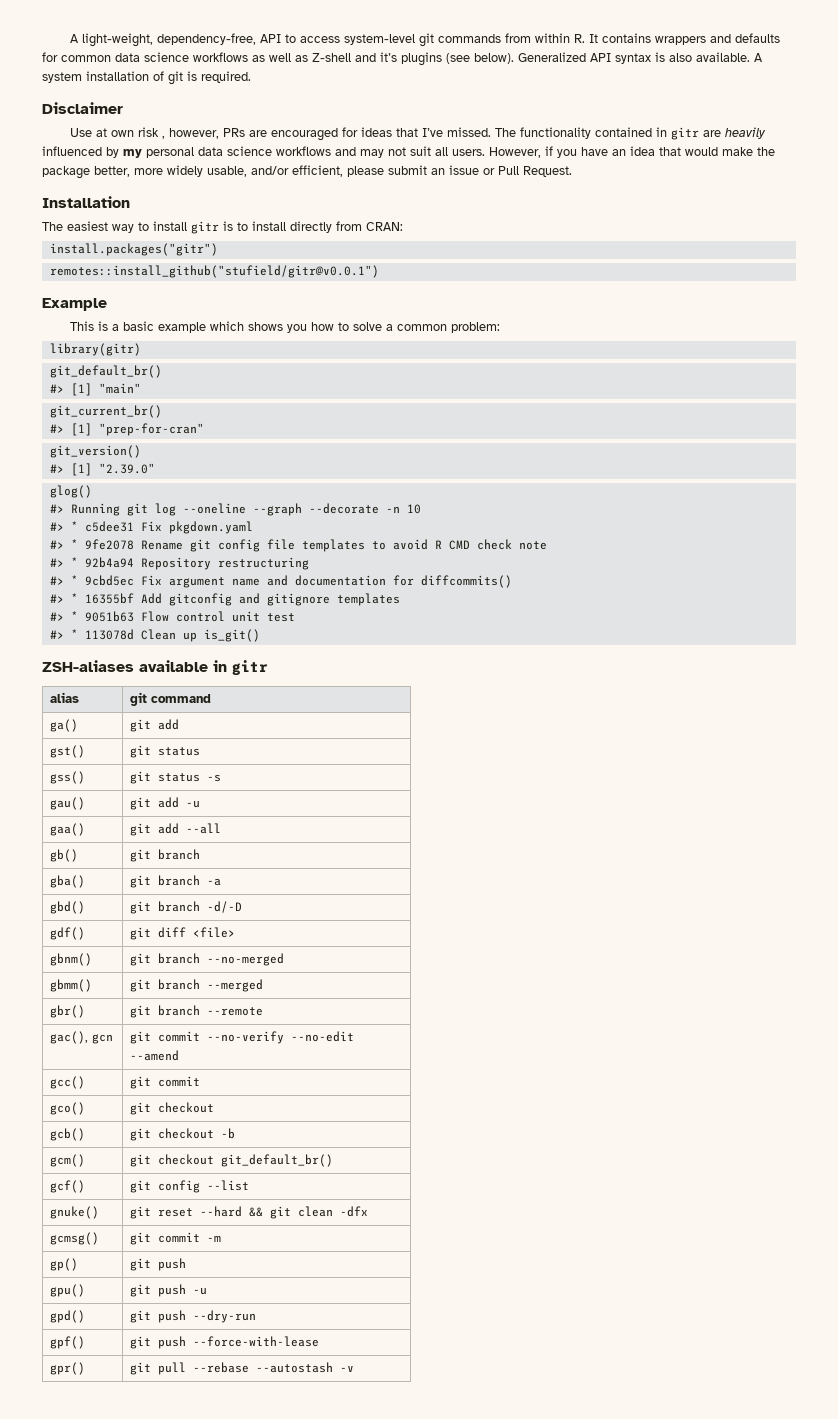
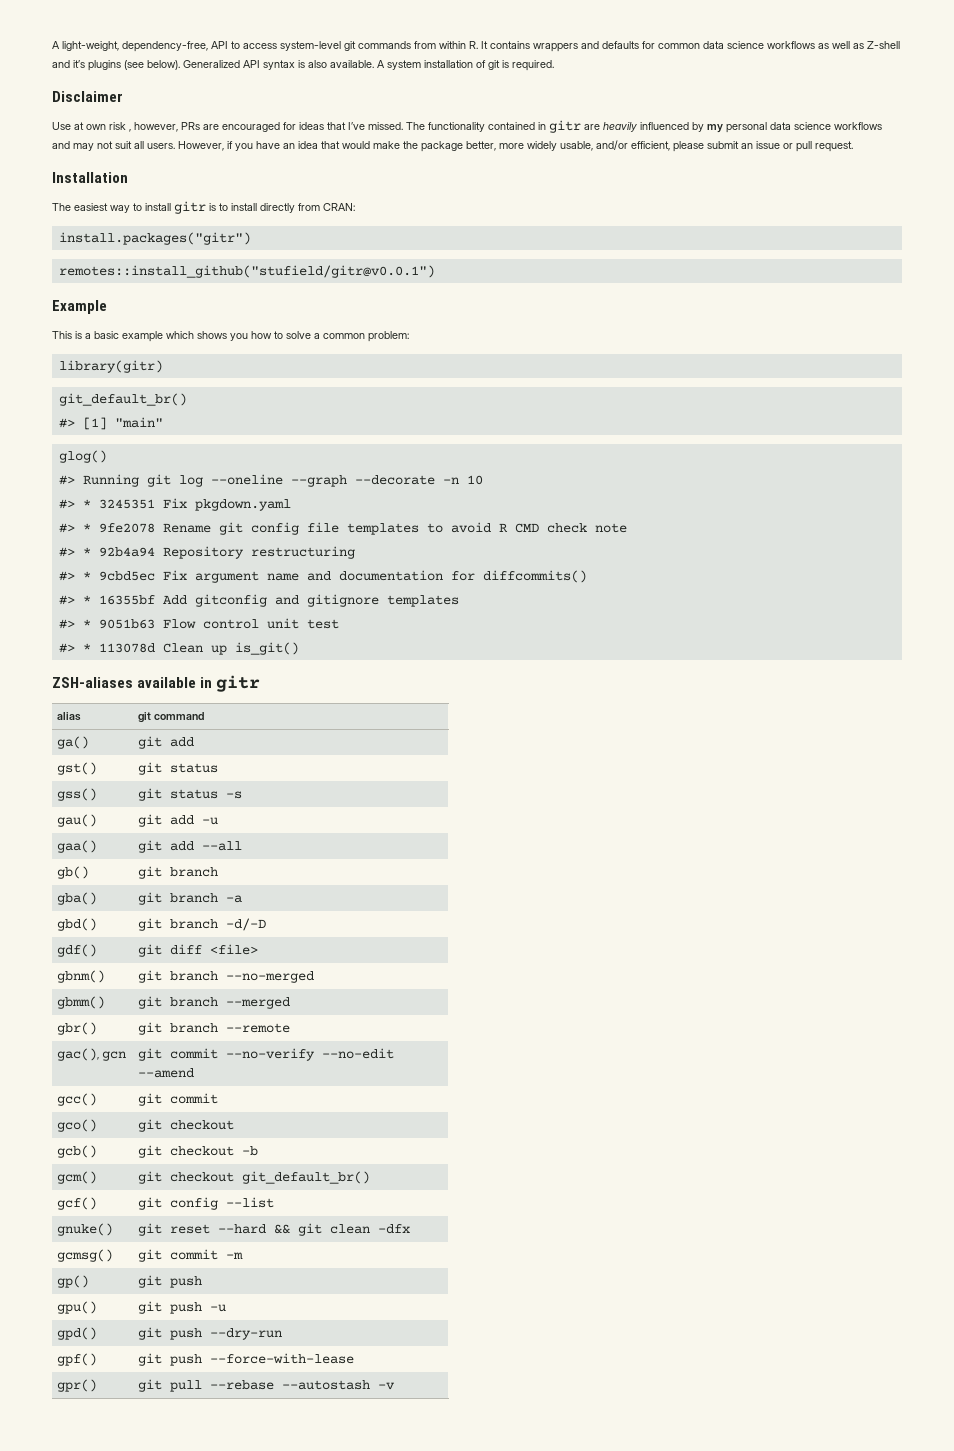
[498,166,572,177] Pull Request. -> [796,141,853,152] pull request.
[49,405,162,418] [49,423,204,436] [49,445,141,458] [49,463,155,476] // git_current_br() // #> [1] "prep-for-cran" // git_version() // #> [1] "2.39.0" -> (163, 422) none
[84,521,134,532] c5dee31 -> [98,499,155,509] 3245351

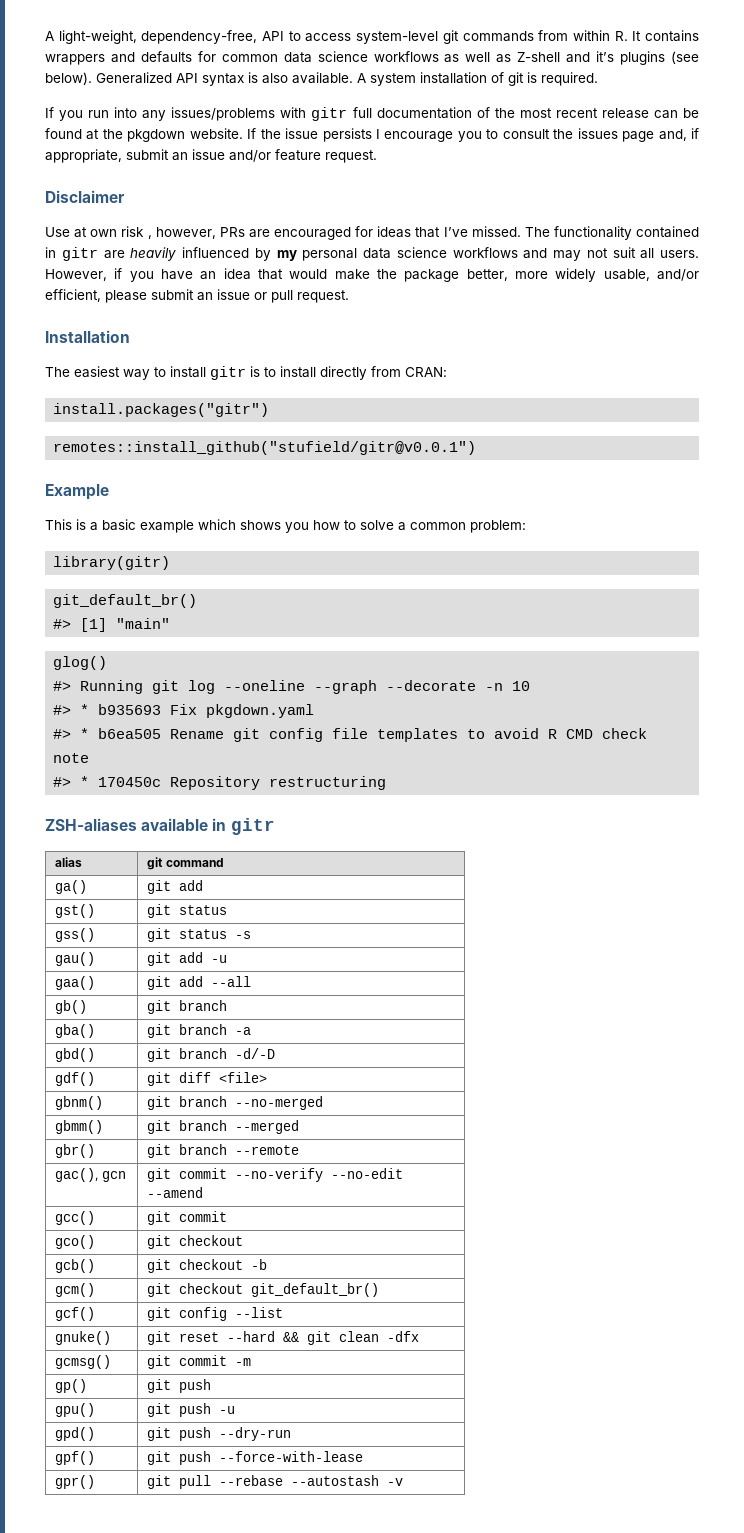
(554, 65) none -> [45,107,699,121] [45,128,700,142] [45,149,377,163] // If you run into any issues/problems with gitr full documentation of the most recent release can be found at the pkgdown website. If the issue persists I encourage you to consult the issues page and, if appropriate, submit an issue and/or feature request.
[98,499,155,509] 3245351 -> [98,704,162,715] b935693
[98,523,155,533] 9fe2078 -> [98,728,162,739] b6ea505
[98,547,155,557] 92b4a94 -> [98,777,162,787] 170450c
[58,570,587,583] [58,594,459,607] [58,618,339,629] [58,642,299,655] // #> * 9cbd5ec Fix argument name and documentation for diffcommits() // #> * 16355bf Add gitconfig and gitignore templates // #> * 9051b63 Flow control unit test // #> * 113078d Clean up is_git() -> (387, 783) none

